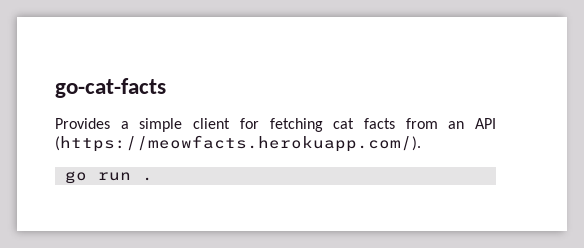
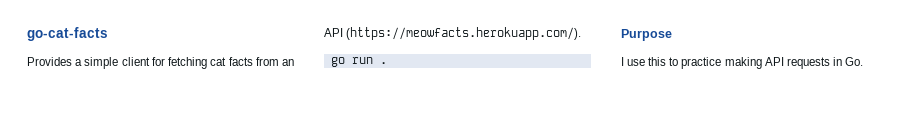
(153, 179) none -> [621,29,672,41] [621,57,863,69] // Purpose // I use this to practice making API requests in Go.

